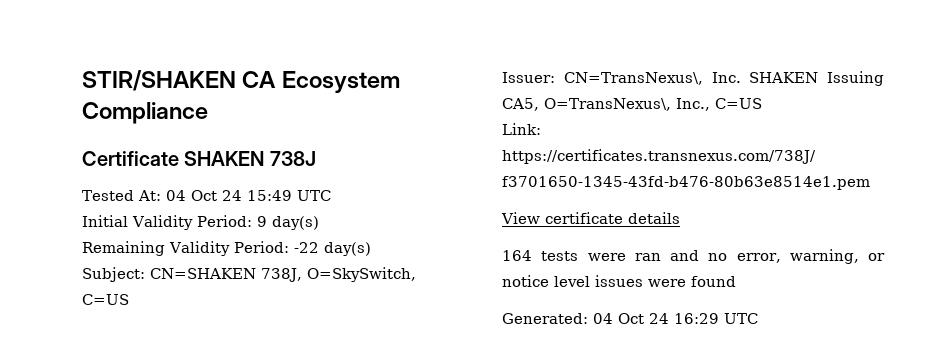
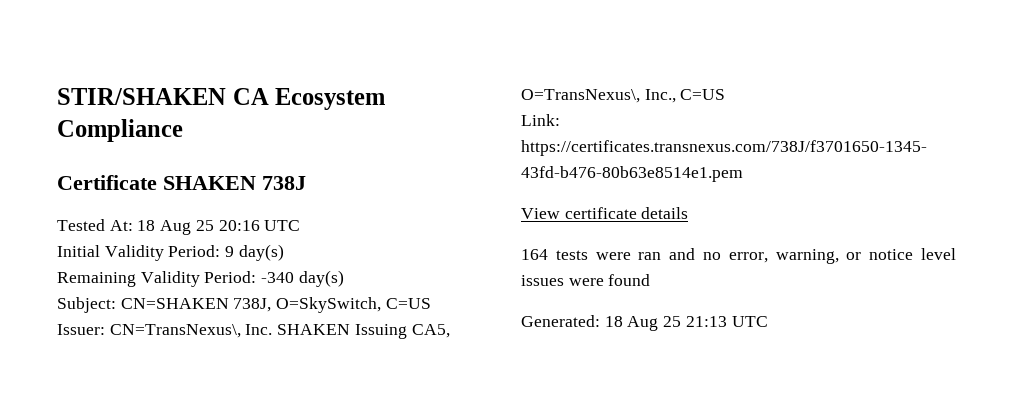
[165,190,292,201] 04 Oct 24 15:49 -> [137,220,260,235] 18 Aug 25 20:16
[293,242,319,253] -22 -> [261,272,295,283] -340
[593,313,719,324] 04 Oct 24 16:29 -> [604,316,727,331] 18 Aug 25 21:13

